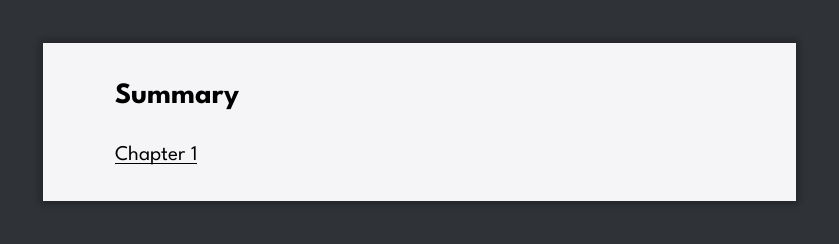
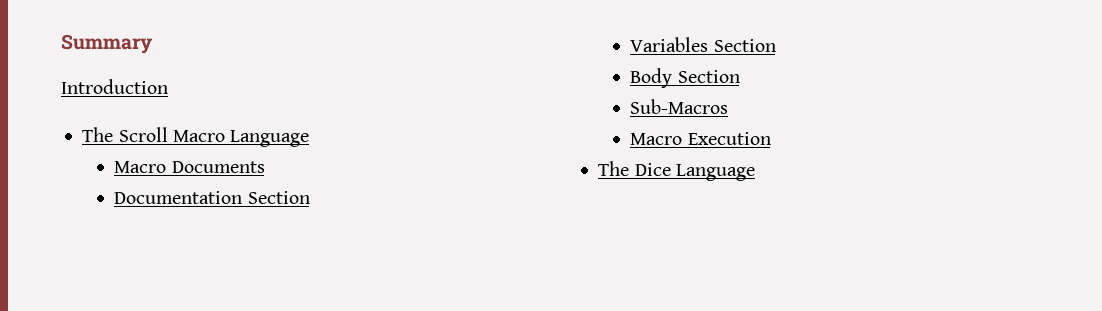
[115,145,197,165] Chapter 1 -> [61,79,168,94] [82,127,310,147] [114,161,265,173] [114,191,310,204] [630,37,776,52] [630,68,740,88] [630,99,729,114] [630,132,771,145] [598,161,755,181] Introduction // The Scroll Macro Language // Macro Documents // Documentation Section // Variables Section // Body Section // Sub-Macros // Macro Execution // The Dice Language

